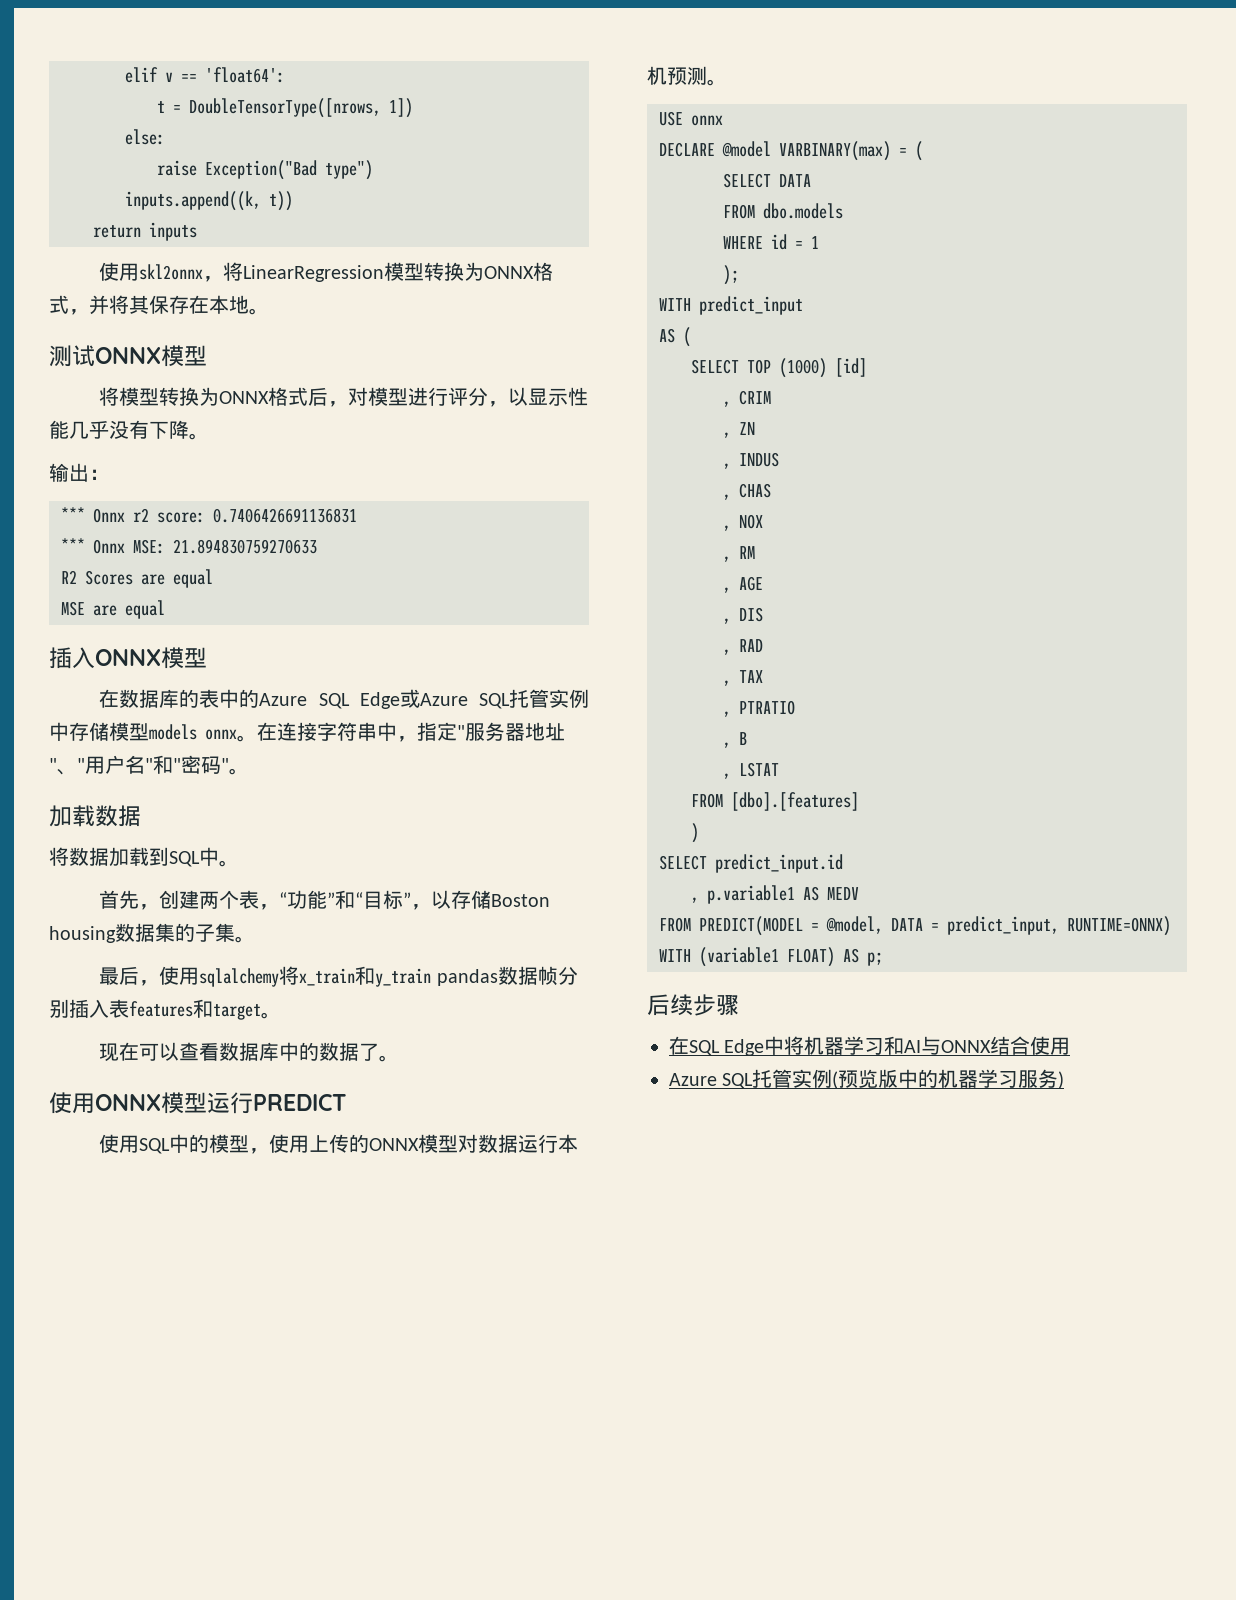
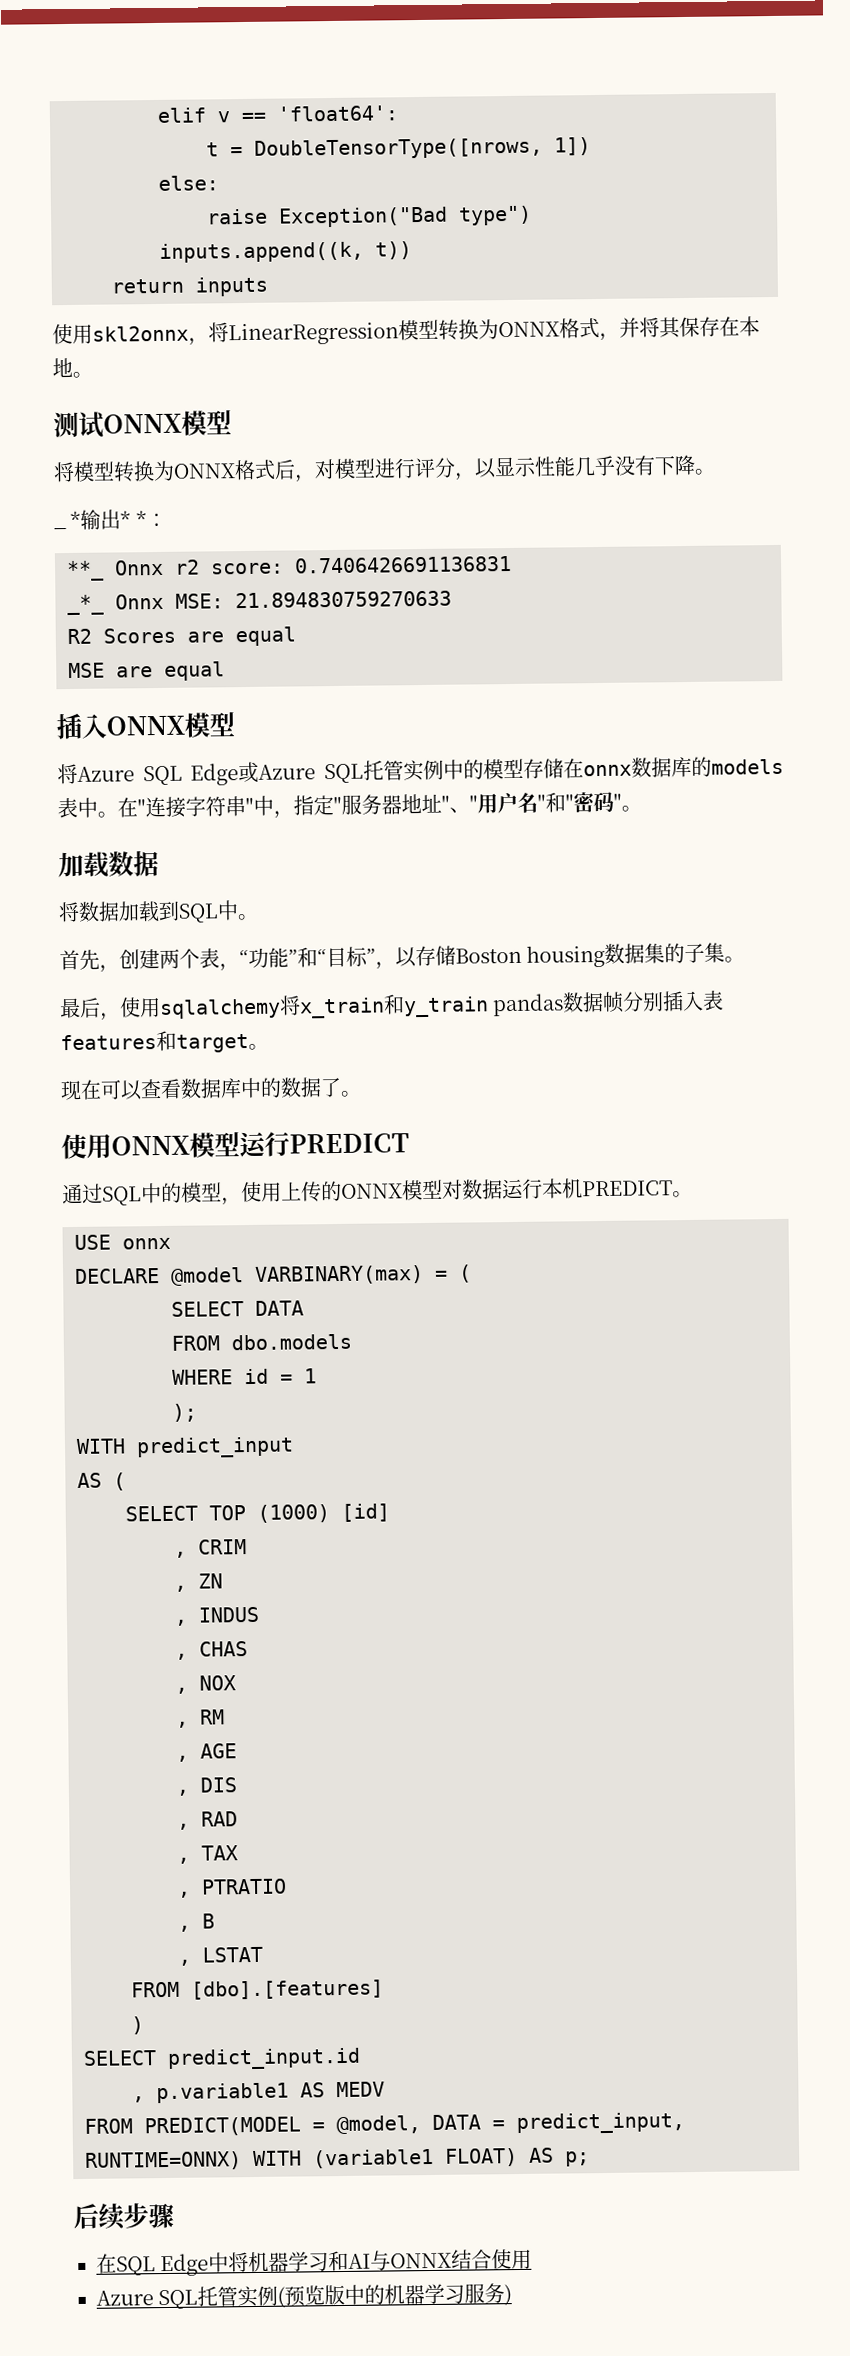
[49,463,89,482] 输出 -> [53,528,67,530] [70,509,147,530] _ *输出* *
[61,507,85,522] *** -> [66,560,105,582] **_
[61,538,85,553] *** -> [67,594,105,616] _*_
[99,689,260,708] 在数据库的表中的 -> [57,763,78,785] 将
[69,722,277,742] 存储模型models onnx。在 -> [462,756,784,780] [57,797,146,819] 的模型存储在onnx数据库的models表中。在"
(377, 731) none -> [245,797,254,815] "
[99,1134,140,1153] 使用 -> [62,1183,103,1205] 通过
[667,66,707,85] 预测 -> [582,1180,673,1197] PREDICT

